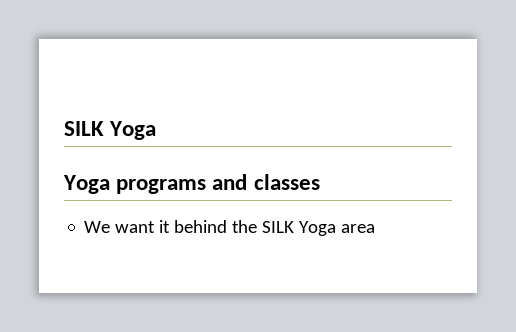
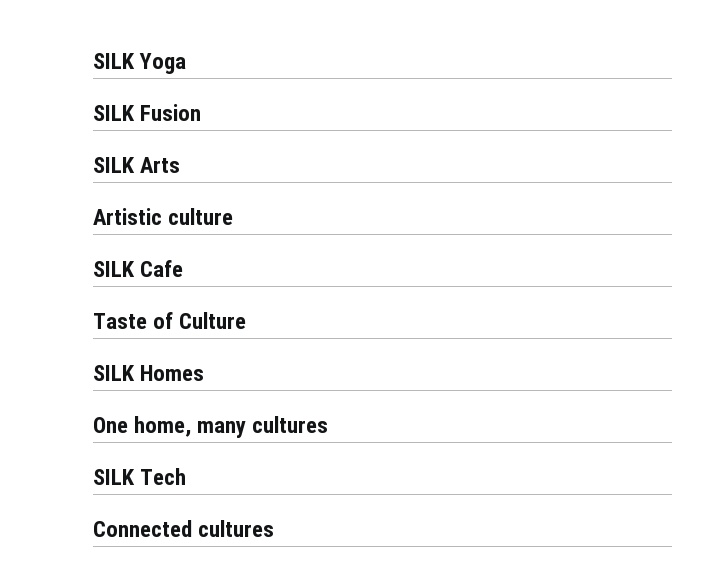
[63,174,320,194] [84,220,376,236] Yoga programs and classes // We want it behind the SILK Yoga area -> [93,104,202,121] [93,157,181,173] [93,208,234,225] [93,260,184,277] [93,312,247,329] [93,365,205,381] [93,416,329,438] [93,468,187,485] [93,520,275,537] SILK Fusion // SILK Arts // Artistic culture // SILK Cafe // Taste of Culture // SILK Homes // One home, many cultures // SILK Tech // Connected cultures

